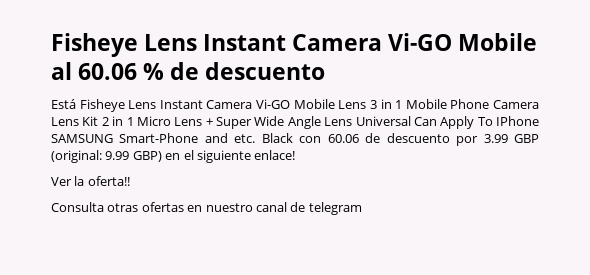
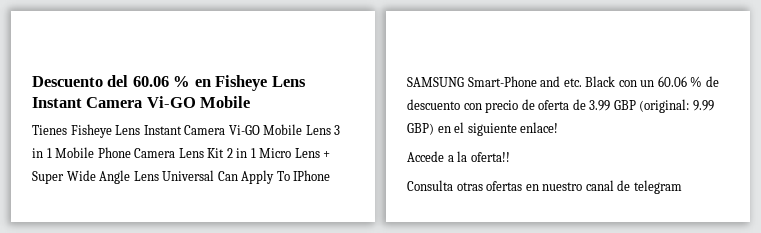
[51,33,538,57] [51,62,326,80] [51,99,76,109] Fisheye Lens Instant Camera Vi-GO Mobile al 60.06 % de descuento // Está -> [32,75,306,91] [32,96,251,108] [32,125,67,135] Descuento del 60.06 % en Fisheye Lens Instant Camera Vi-GO Mobile // Tienes
[327,133,479,146] 60.06 de descuento por -> [640,76,719,87] [407,99,586,113] un 60.06 % de descuento con precio de oferta de
[51,177,72,186] Ver -> [407,151,454,162] Accede a

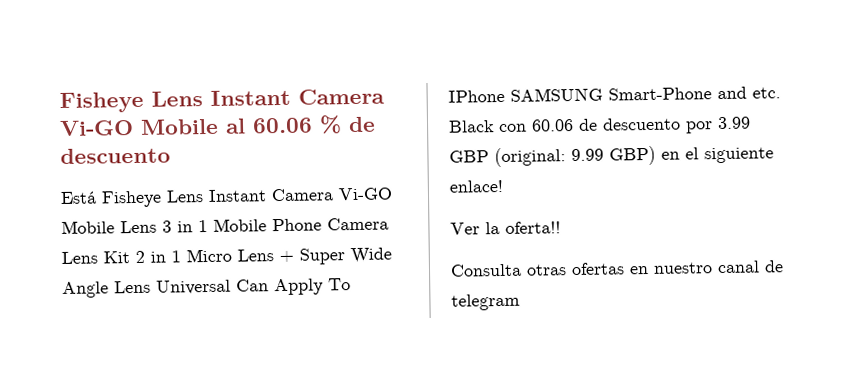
[32,75,306,91] [32,96,251,108] [32,125,67,135] Descuento del 60.06 % en Fisheye Lens Instant Camera Vi-GO Mobile // Tienes -> [59,88,385,113] [59,115,376,136] [60,147,171,164] [60,191,97,204] Fisheye Lens Instant Camera Vi-GO Mobile al 60.06 % de descuento // Está
[640,76,719,87] [407,99,586,113] un 60.06 % de descuento con precio de oferta de -> [531,117,713,134] 60.06 de descuento por
[407,151,454,162] Accede a -> [450,222,480,235] Ver

